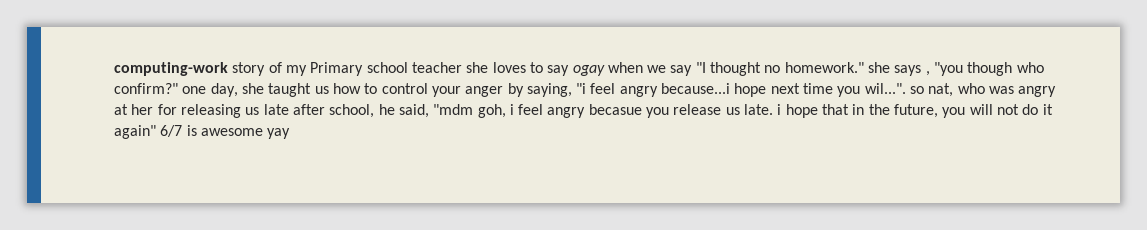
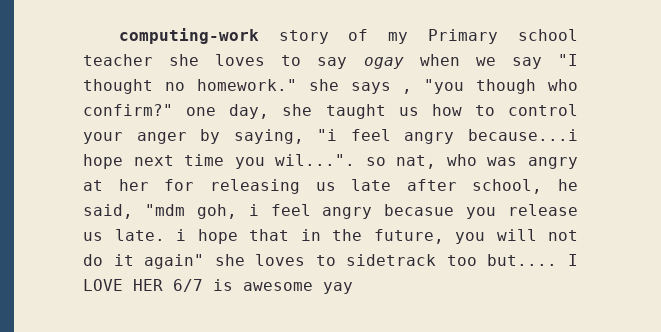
(156, 132) none -> [214,254,578,266] [83,279,163,291] she loves to sidetrack too but.... I LOVE HER

